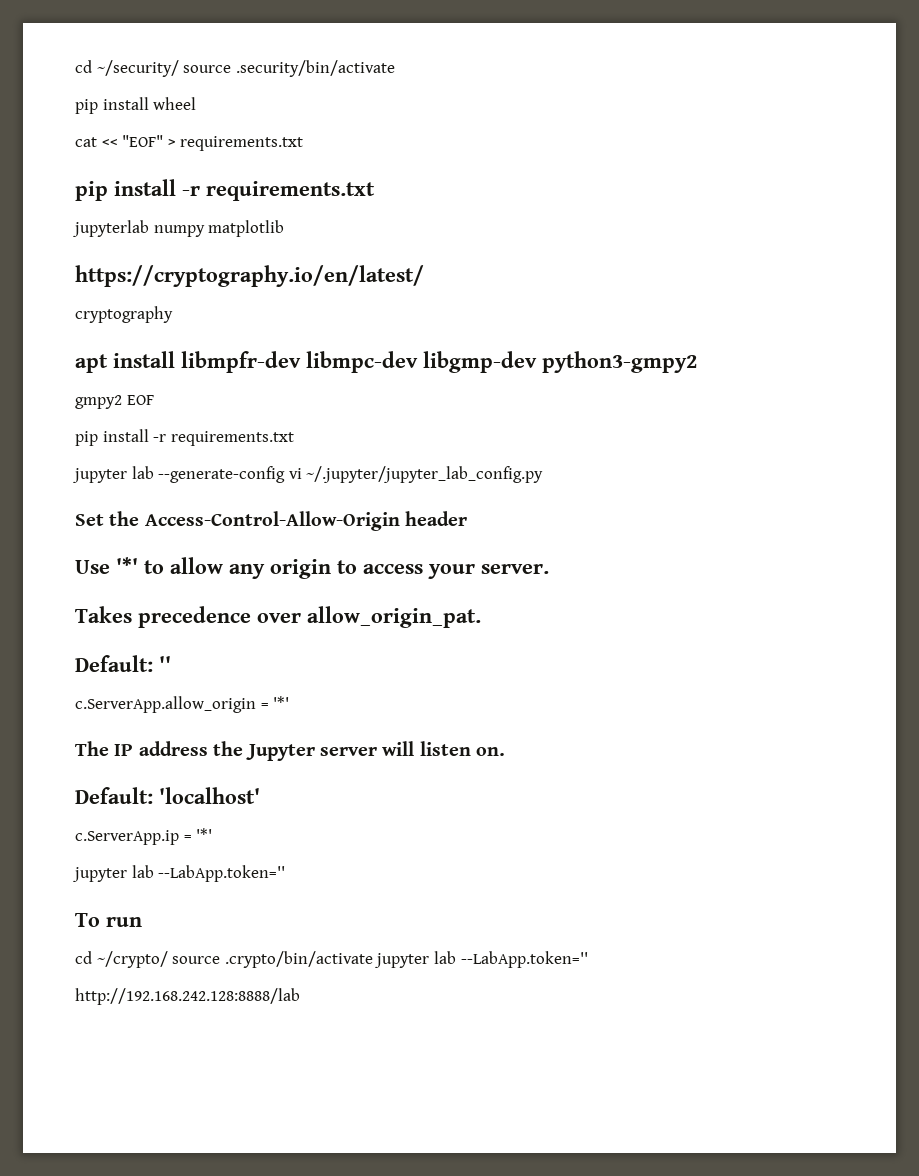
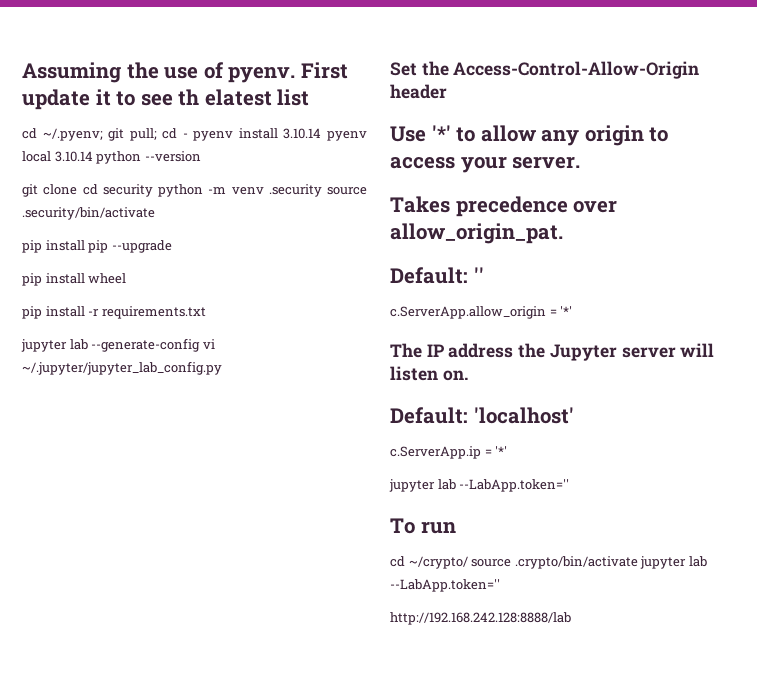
[75,60,395,77] [75,97,197,114] [75,135,304,151] [75,179,375,201] [72,220,285,237] [75,265,424,287] [75,306,173,323] [75,351,697,373] [75,395,154,409] cd ~/security/ source .security/bin/activate // pip install wheel // cat << "EOF" > requirements.txt // pip install -r requirements.txt // jupyterlab numpy matplotlib // https://cryptography.io/en/latest/ // cryptography // apt install libmpfr-dev libmpc-dev libgmp-dev python3-gmpy2 // gmpy2 EOF -> [22,62,348,83] [22,89,310,110] [22,128,368,141] [22,151,201,164] [22,184,367,197] [22,207,155,220] [22,240,172,253] [22,273,127,286] Assuming the use of pyenv. First update it to see th elatest list // cd ~/.pyenv; git pull; cd - pyenv install 3.10.14 pyenv local 3.10.14 python --version // git clone cd security python -m venv .security source .security/bin/activate // pip install pip --upgrade // pip install wheel

